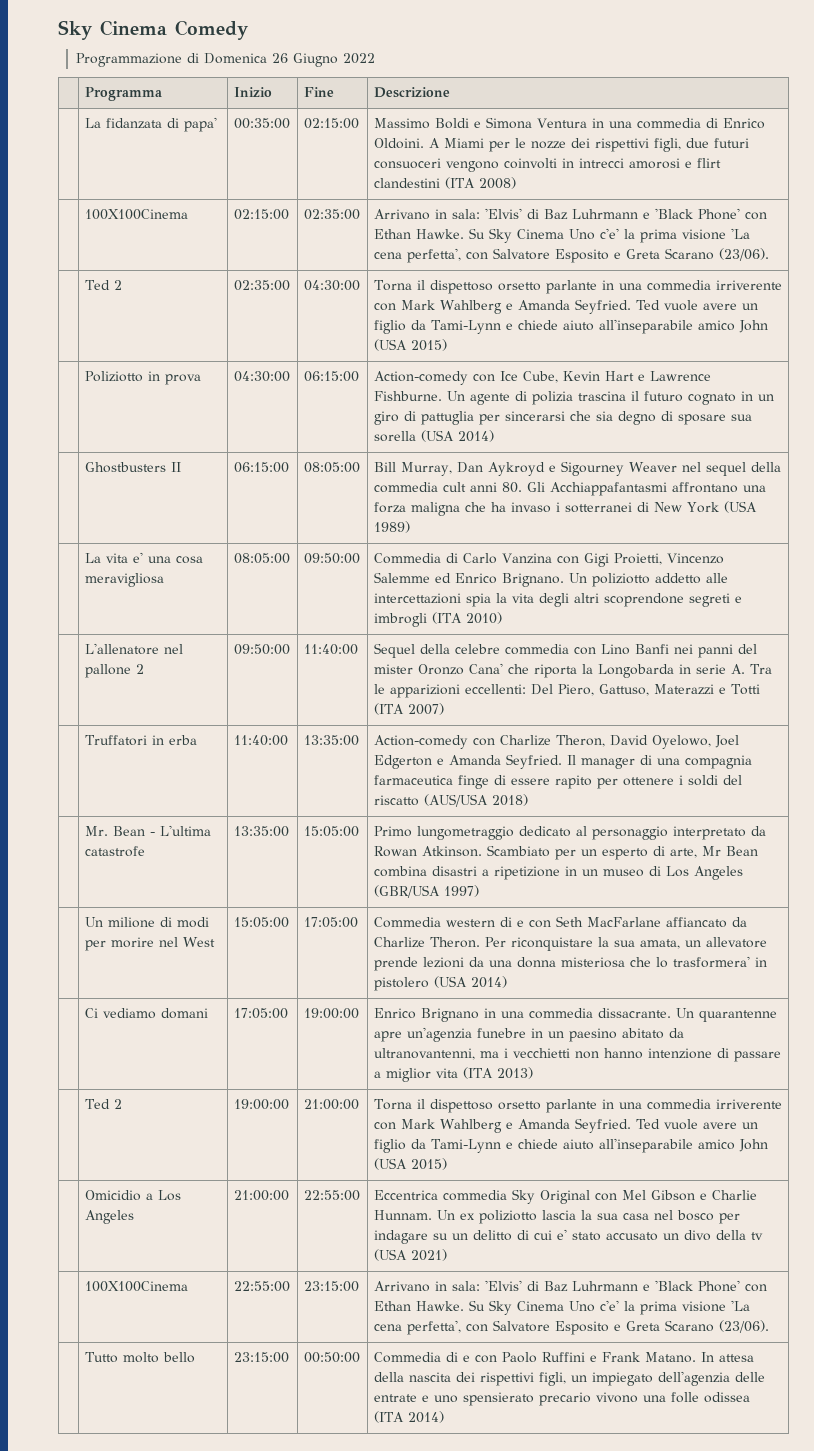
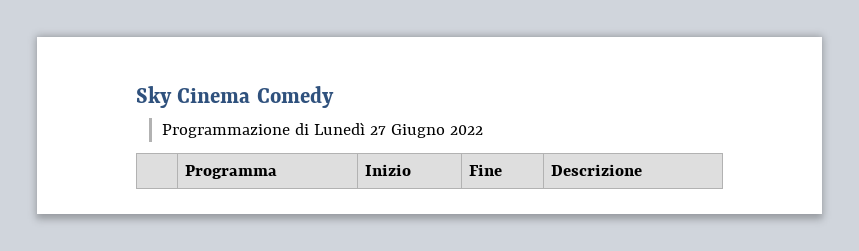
[204,53,289,64] Domenica 26 -> [314,122,387,135] Lunedì 27
[84,117,217,132] [233,118,290,129] [303,118,359,129] [373,117,765,129] [373,138,749,152] [373,158,721,172] [373,177,516,189] [84,209,188,220] [233,209,289,220] [303,209,360,220] [373,208,767,220] [373,228,750,243] [373,248,769,263] [84,280,122,290] [233,280,290,291] [303,280,360,291] [373,280,782,294] [373,299,759,314] [373,319,768,334] [373,339,447,351] [84,371,201,385] [233,371,290,382] [303,371,359,382] [373,371,711,385] [373,391,774,405] [373,411,752,425] [373,430,494,442] [84,462,181,473] [233,462,289,473] [303,462,360,473] [373,461,781,476] [373,482,766,496] [373,501,757,516] [373,521,410,533] [84,552,203,564] [84,573,164,587] [233,553,290,564] [303,553,360,564] [373,553,724,567] [373,572,728,587] [373,593,742,607] [373,612,502,627] [84,643,183,655] [84,664,144,678] [233,644,290,655] [303,644,358,655] [373,643,757,658] [373,663,772,678] [373,684,760,698] [373,703,444,715] [84,735,197,746] [233,735,288,746] [303,735,359,746] [373,735,739,749] [373,754,752,769] [373,775,742,789] [373,794,528,807] [84,825,211,836] [84,846,145,857] [233,826,289,837] [303,826,359,837] [373,826,766,840] [373,845,758,860] [373,866,743,880] [373,885,479,898] [84,917,209,928] [84,937,215,951] [233,917,289,928] [303,917,358,928] [373,916,747,928] [373,937,767,951] [373,956,767,971] [373,976,507,991] [84,1008,208,1019] [233,1008,288,1019] [303,1008,359,1019] [373,1008,777,1022] [373,1027,684,1042] [373,1048,781,1062] [373,1067,533,1082] [84,1099,122,1109] [233,1099,289,1110] [303,1099,359,1110] [373,1099,782,1113] [373,1118,759,1133] [373,1138,768,1153] [373,1158,447,1170] [84,1190,181,1201] [84,1210,134,1224] [233,1190,289,1201] [303,1190,360,1201] [373,1189,757,1204] [373,1210,740,1224] [373,1229,763,1244] [373,1249,447,1261] [84,1281,188,1292] [233,1281,290,1292] [303,1281,359,1292] [373,1280,767,1292] [373,1300,750,1315] [373,1320,769,1335] [84,1352,195,1363] [233,1352,289,1363] [303,1352,360,1363] [373,1352,754,1363] [373,1371,765,1386] [373,1392,750,1406] [373,1411,444,1423] // | La fidanzata di papa' | 00:35:00 | 02:15:00 | Massimo Boldi e Simona Ventura in una commedia di Enrico Oldoini. A Miami per le nozze dei rispettivi figli, due futuri consuoceri vengono coinvolti in intrecci amorosi e flirt clandestini (ITA 2008) // | 100X100Cinema | 02:15:00 | 02:35:00 | Arrivano in sala: 'Elvis' di Baz Luhrmann e 'Black Phone' con Ethan Hawke. Su Sky Cinema Uno c'e' la prima visione 'La cena perfetta', con Salvatore Esposito e Greta Scarano (23/06). // | Ted 2 | 02:35:00 | 04:30:00 | Torna il dispettoso orsetto parlante in una commedia irriverente con Mark Wahlberg e Amanda Seyfried. Ted vuole avere un figlio da Tami-Lynn e chiede aiuto all'inseparabile amico John (USA 2015) // | Poliziotto in prova | 04:30:00 | 06:15:00 | Action-comedy con Ice Cube, Kevin Hart e Lawrence Fishburne. Un agente di polizia trascina il futuro cognato in un giro di pattuglia per sincerarsi che sia degno di sposare sua sorella (USA 2014) // | Ghostbusters II | 06:15:00 | 08:05:00 | Bill Murray, Dan Aykroyd e Sigourney Weaver nel sequel della commedia cult anni 80. Gli Acchiappafantasmi affrontano una forza maligna che ha invaso i sotterranei di New York (USA 1989) // | La vita e' una cosa meravigliosa | 08:05:00 | 09:50:00 | Commedia di Carlo Vanzina con Gigi Proietti, Vincenzo Salemme ed Enrico Brignano. Un poliziotto addetto alle intercettazioni spia la vita degli altri scoprendone segreti e imbrogli (ITA 2010) // | L'allenatore nel pallone 2 | 09:50:00 | 11:40:00 | Sequel della celebre commedia con Lino Banfi nei panni del mister Oronzo Cana' che riporta la Longobarda in serie A. Tra le apparizioni eccellenti: Del Piero, Gattuso, Materazzi e Totti (ITA 2007) // | Truffatori in erba | 11:40:00 | 13:35:00 | Action-comedy con Charlize Theron, David Oyelowo, Joel Edgerton e Amanda Seyfried. Il manager di una compagnia farmaceutica finge di essere rapito per ottenere i soldi del riscatto (AUS/USA 2018) // | Mr. Bean - L'ultima catastrofe | 13:35:00 | 15:05:00 | Primo lungometraggio dedicato al personaggio interpretato da Rowan Atkinson. Scambiato per un esperto di arte, Mr Bean combina disastri a ripetizione in un museo di Los Angeles (GBR/USA 1997) // | Un milione di modi per morire nel West | 15:05:00 | 17:05:00 | Commedia western di e con Seth MacFarlane affiancato da Charlize Theron. Per riconquistare la sua amata, un allevatore prende lezioni da una donna misteriosa che lo trasformera' in pistolero (USA 2014) // | Ci vediamo domani | 17:05:00 | 19:00:00 | Enrico Brignano in una commedia dissacrante. Un quarantenne apre un'agenzia funebre in un paesino abitato da ultranovantenni, ma i vecchietti non hanno intenzione di passare a miglior vita (ITA 2013) // | Ted 2 | 19:00:00 | 21:00:00 | Torna il dispettoso orsetto parlante in una commedia irriverente con Mark Wahlberg e Amanda Seyfried. Ted vuole avere un figlio da Tami-Lynn e chiede aiuto all'inseparabile amico John (USA 2015) // | Omicidio a Los Angeles | 21:00:00 | 22:55:00 | Eccentrica commedia Sky Original con Mel Gibson e Charlie Hunnam. Un ex poliziotto lascia la sua casa nel bosco per indagare su un delitto di cui e' stato accusato un divo della tv (USA 2021) // | 100X100Cinema | 22:55:00 | 23:15:00 | Arrivano in sala: 'Elvis' di Baz Luhrmann e 'Black Phone' con Ethan Hawke. Su Sky Cinema Uno c'e' la prima visione 'La cena perfetta', con Salvatore Esposito e Greta Scarano (23/06). // | Tutto molto bello | 23:15:00 | 00:50:00 | Commedia di e con Paolo Ruffini e Frank Matano. In attesa della nascita dei rispettivi figli, un impiegato dell'agenzia delle entrate e uno spensierato precario vivono una folle odissea (ITA 2014) -> (642, 170) none

